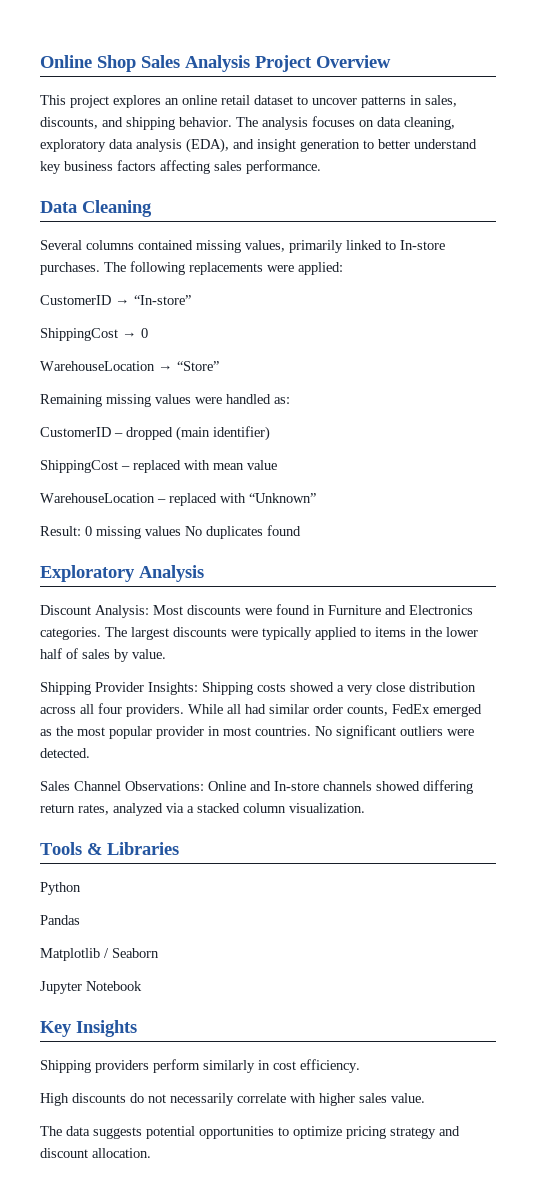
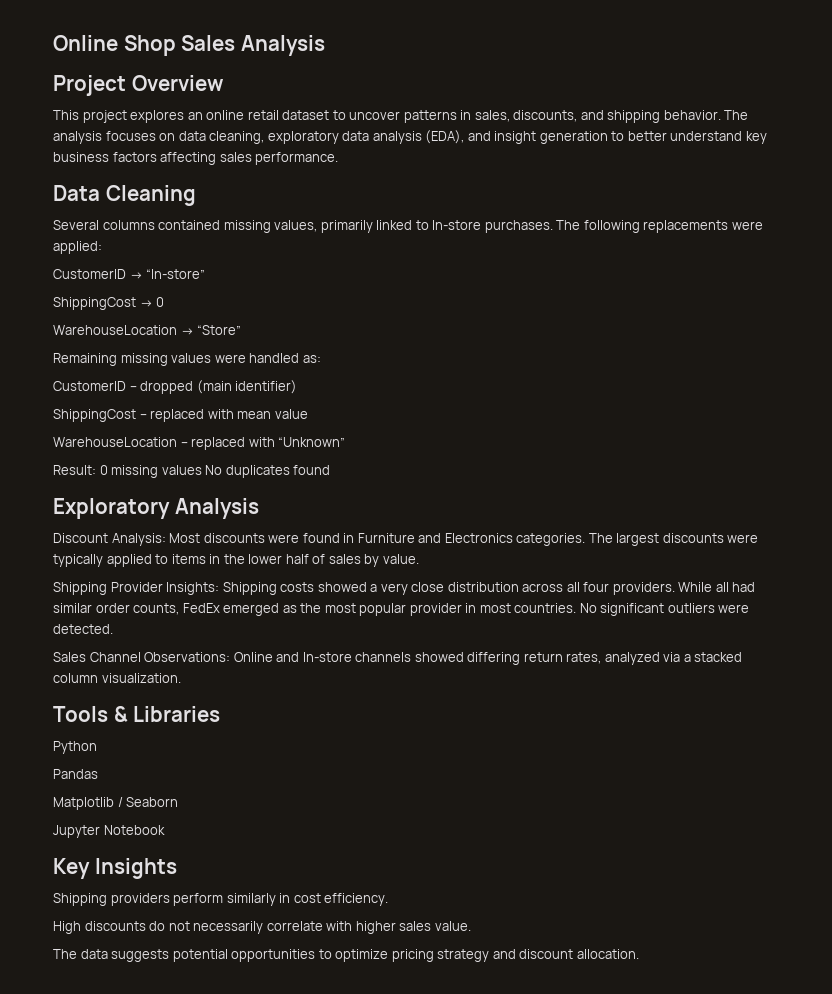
(250, 63) none -> (325, 45) //

